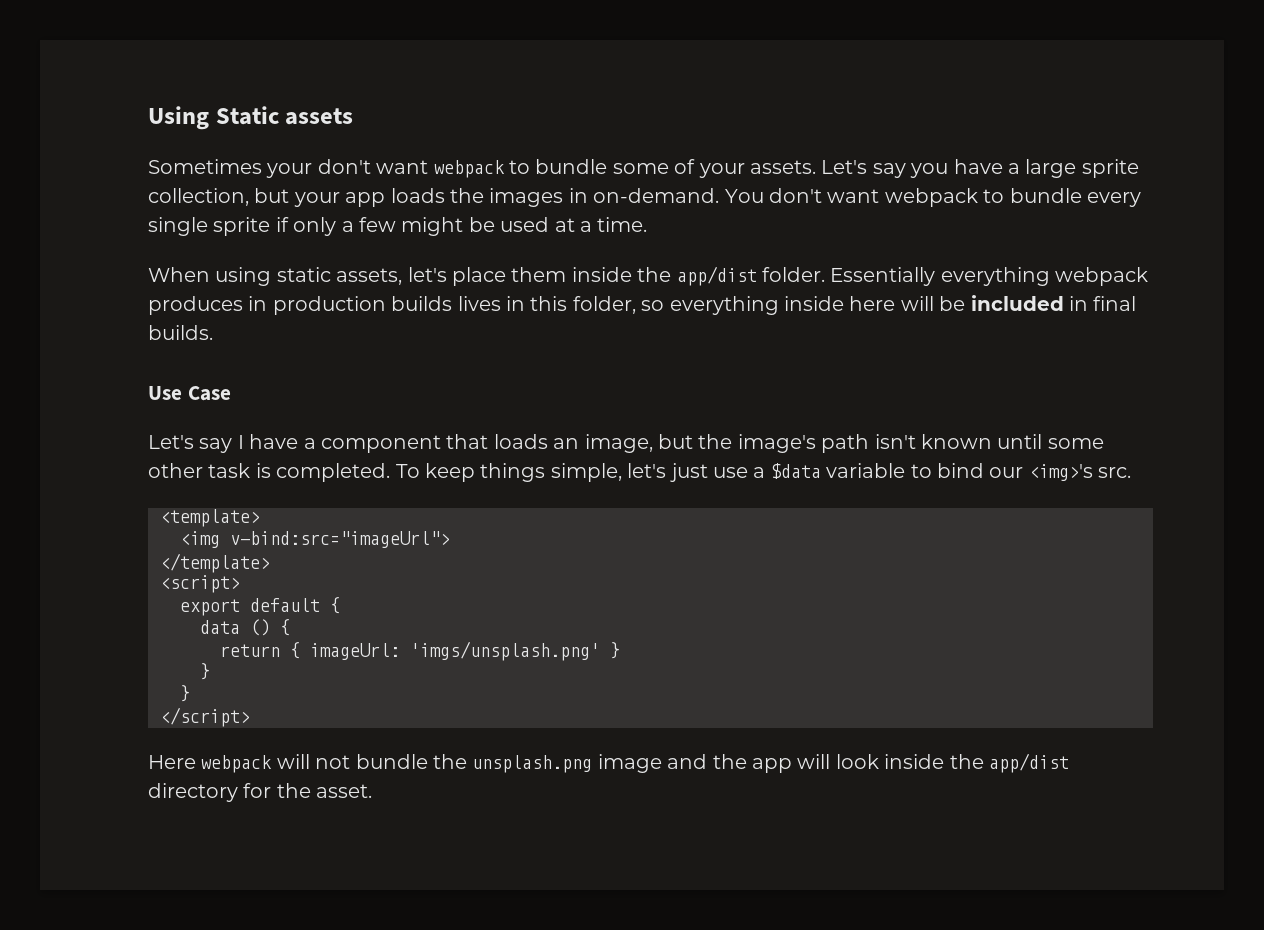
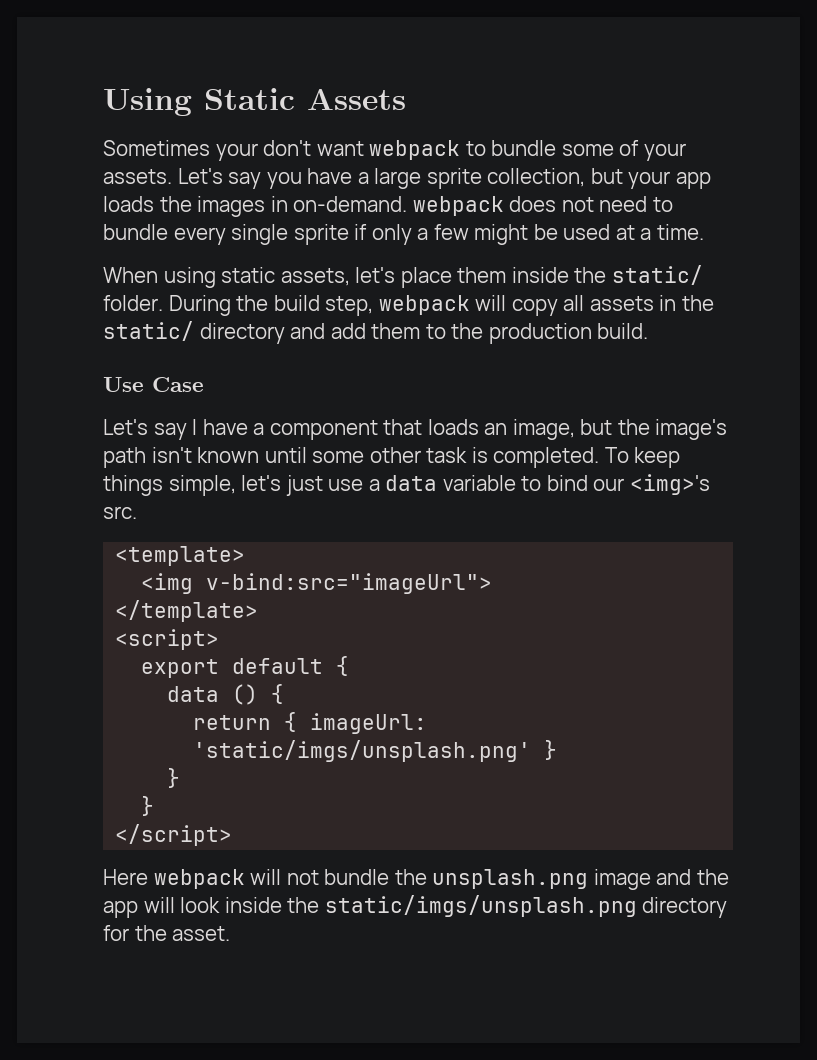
[285,108,354,125] assets -> [307,89,406,110] Assets
[724,188,978,207] You don't want webpack -> [412,196,648,216] webpack does not need
[676,266,1149,286] [148,295,1137,315] [148,325,213,340] app/dist folder. Essentially everything webpack produces in production builds lives in this folder, so everything inside here will be included in final builds. -> [611,265,703,285] [103,295,714,316] [103,321,649,344] static/ folder. During the build step, webpack will copy all assets in the static/ directory and add them to the production build.
[770,463,821,479] $data -> [385,475,438,491] data
[410,641,600,661] 'imgs/unsplash.png' -> [193,740,532,762] 'static/imgs/unsplash.png'
[988,753,1069,773] app/dist -> [324,895,637,917] static/imgs/unsplash.png

